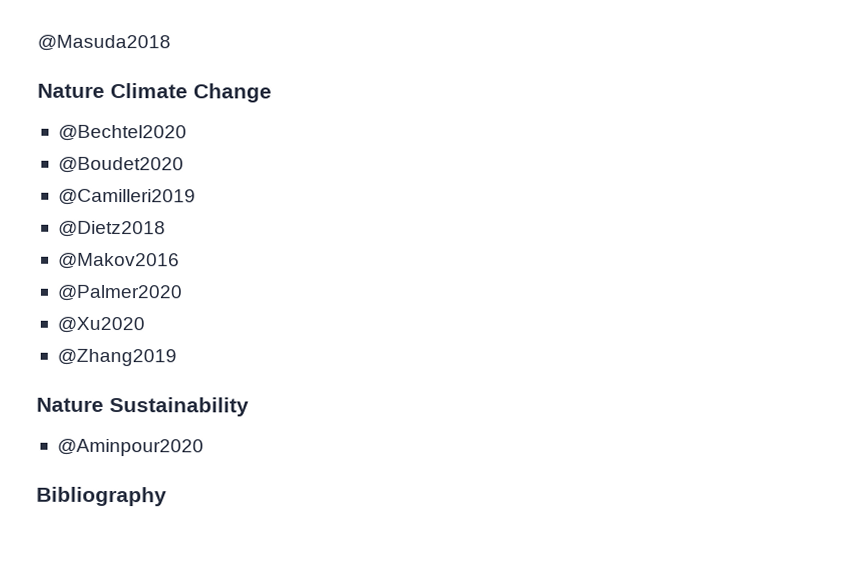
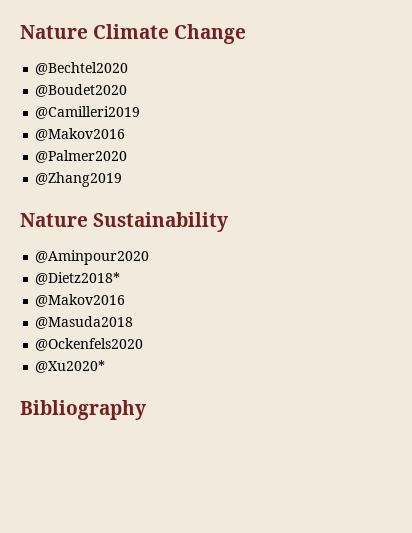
[37,34,171,52] @Masuda2018 // -> (20, 32) none
[57,220,166,238] // @Dietz2018 -> (141, 112) none
[56,316,145,334] // @Xu2020 -> (128, 156) none
(204, 447) none -> [35,272,121,285] [35,294,126,307] [35,316,134,329] [35,338,144,351] [35,360,106,373] // @Dietz2018* // @Makov2016 // @Masuda2018 // @Ockenfels2020 // @Xu2020*

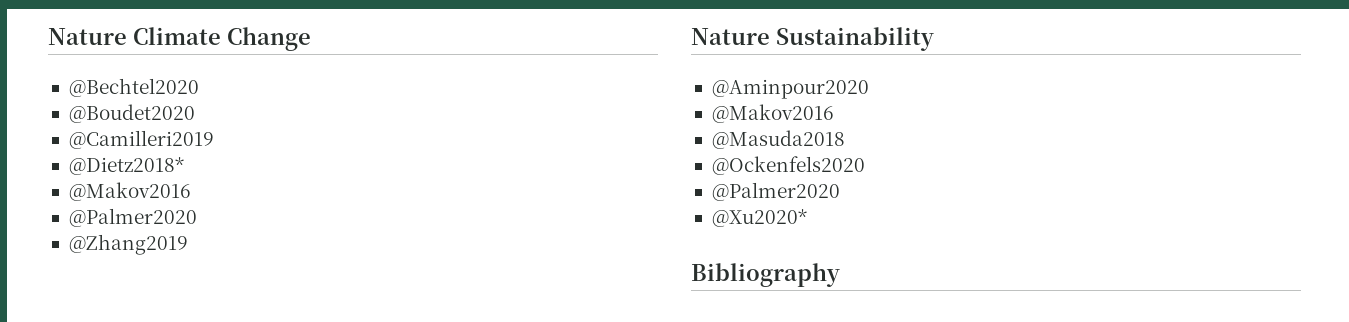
(141, 112) none -> [68,157,184,175] // @Dietz2018*
[35,272,121,285] // @Dietz2018* -> (869, 89) none
(144, 344) none -> [711,182,840,201] // @Palmer2020

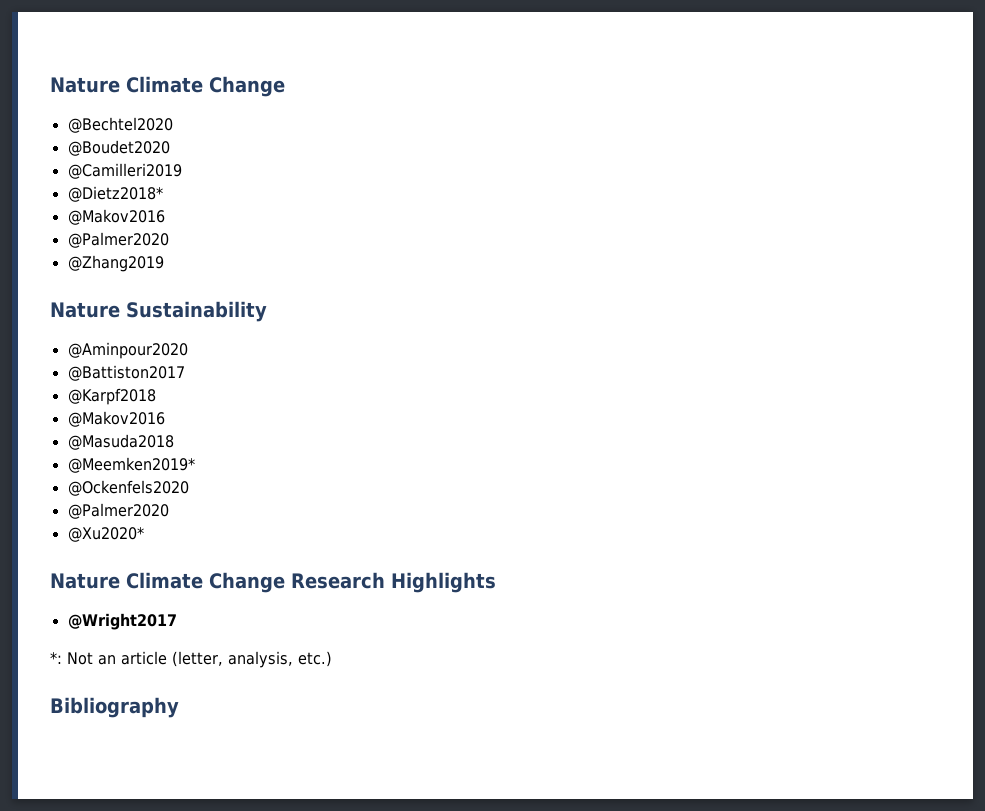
(869, 89) none -> [67,365,185,381] [67,388,156,405] // @Battiston2017 // @Karpf2018
(845, 139) none -> [67,457,195,473] // @Meemken2019*
(807, 218) none -> [50,572,496,593] [67,613,177,630] [50,651,332,668] // Nature Climate Change Research Highlights // @Wright2017 // *: Not an article (letter, analysis, etc.)

